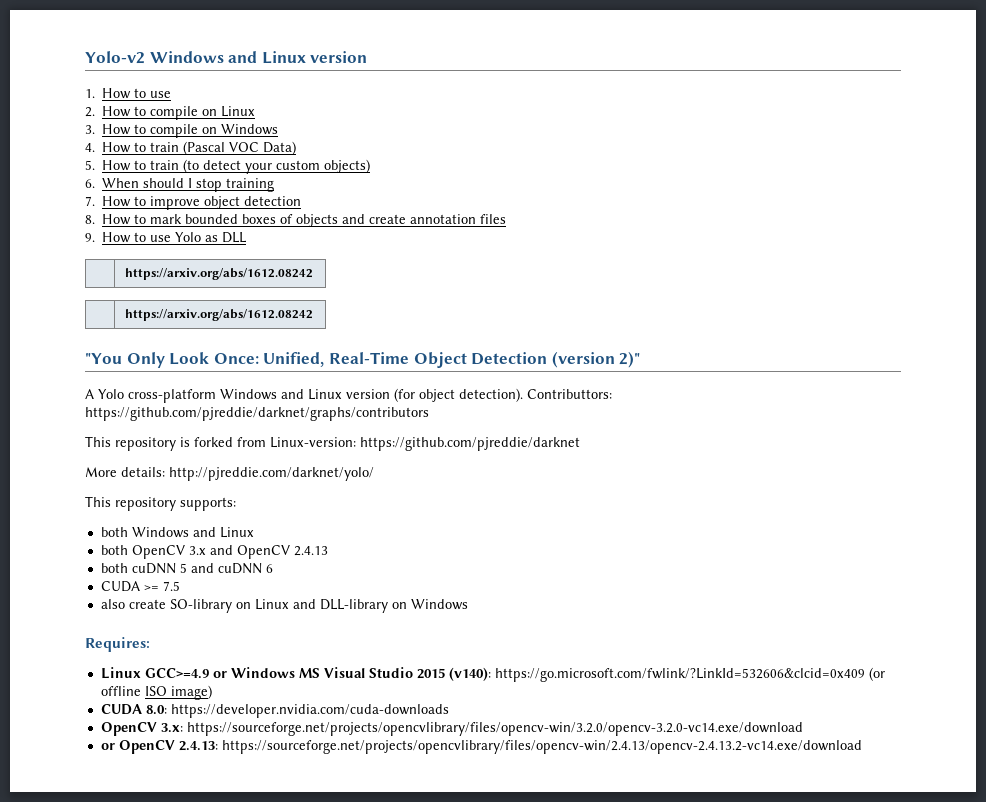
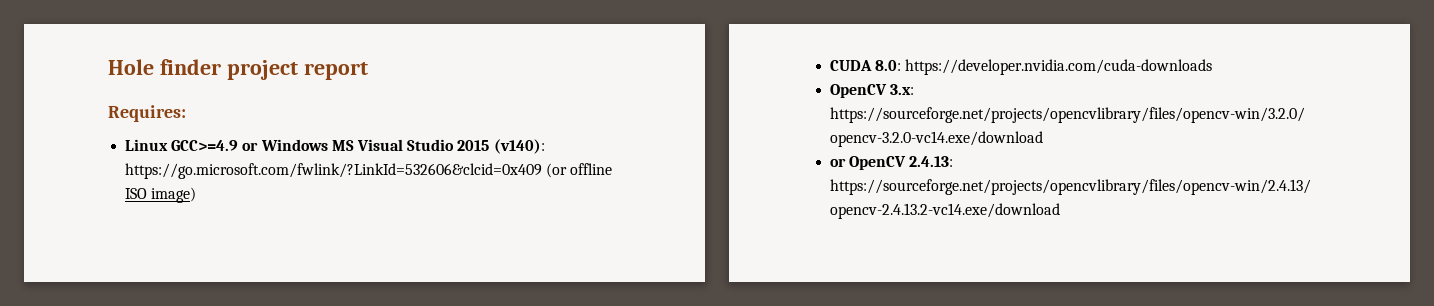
[85,51,368,64] [85,88,172,99] [85,106,256,120] [85,124,279,138] [85,141,297,155] [85,159,371,174] [85,178,275,192] [85,196,302,210] [85,214,507,227] [85,232,247,243] [124,268,313,280] [124,309,313,321] [85,351,641,368] [85,388,612,403] [85,407,429,421] [85,436,580,451] [85,467,374,481] [85,496,236,511] [100,527,254,538] [100,545,328,559] [100,563,273,574] [100,581,180,592] [100,599,468,613] Yolo-v2 Windows and Linux version // 1. How to use // 2. How to compile on Linux // 3. How to compile on Windows // 4. How to train (Pascal VOC Data) // 5. How to train (to detect your custom objects) // 6. When should I stop training // 7. How to improve object detection // 8. How to mark bounded boxes of objects and create annotation files // 9. How to use Yolo as DLL // | https://arxiv.org/abs/1612.08242 // | https://arxiv.org/abs/1612.08242 // "You Only Look Once: Unified, Real-Time Object Detection (version 2)" // A Yolo cross-platform Windows and Linux version (for object detection). Contributtors: https://github.com/pjreddie/darknet/graphs/contributors // This repository is forked from Linux-version: https://github.com/pjreddie/darknet // More details: http://pjreddie.com/darknet/yolo/ // This repository supports: // both Windows and Linux // both OpenCV 3.x and OpenCV 2.4.13 // both cuDNN 5 and cuDNN 6 // CUDA >= 7.5 // also create SO-library on Linux and DLL-library on Windows -> [108,59,368,80] Hole finder project report

